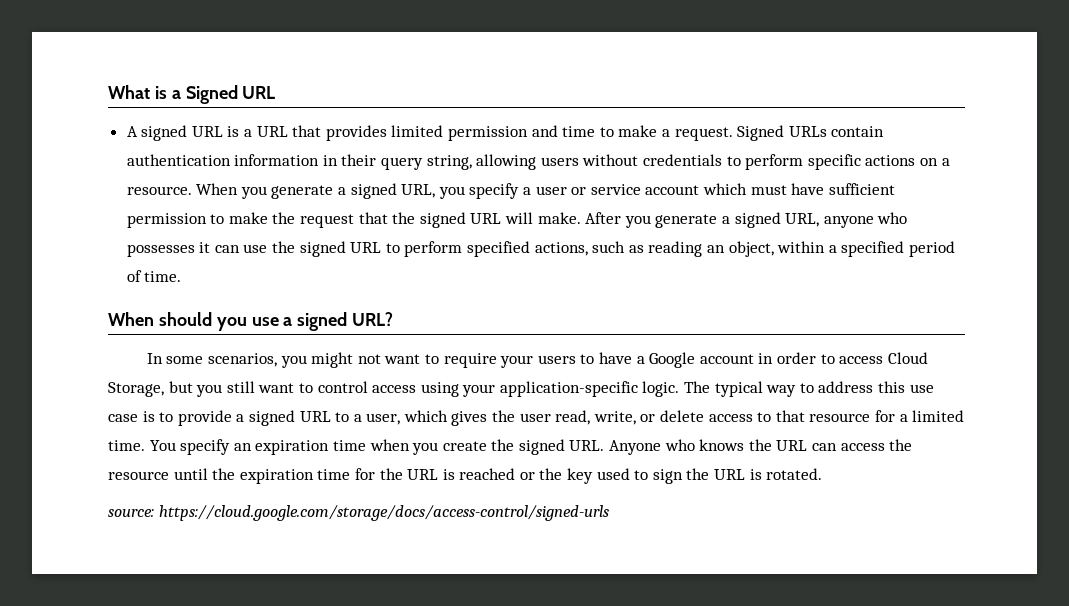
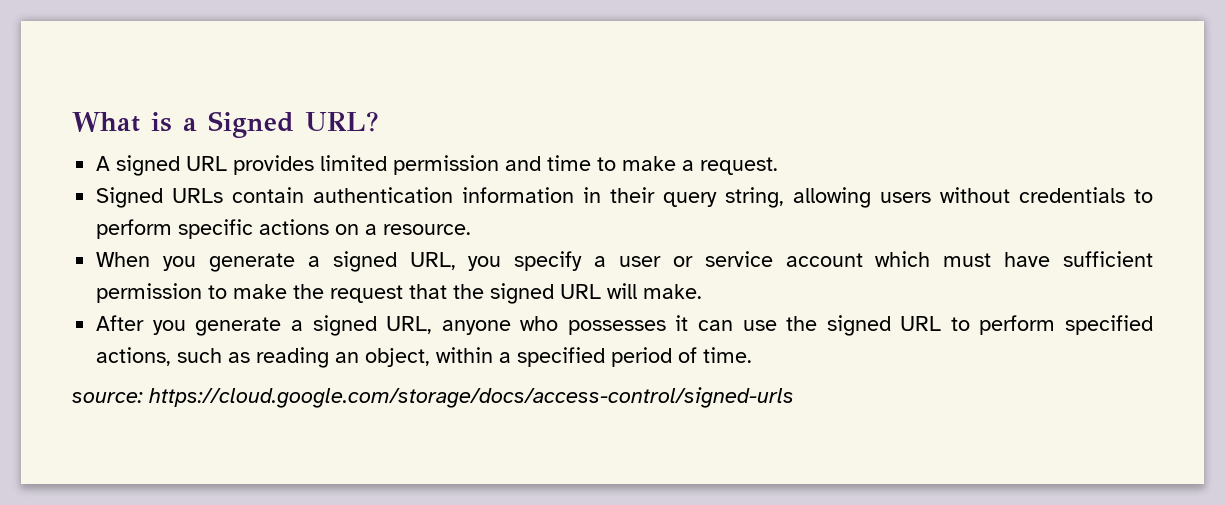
[242,86,276,99] URL -> [305,111,379,132] URL?
[227,125,322,137] is a URL that -> (228, 163) none
(733, 134) none -> (779, 166) //
(192, 190) none -> (472, 229) //
(581, 218) none -> (703, 291) //
[108,312,394,331] [146,352,928,368] [108,381,934,397] [108,410,965,426] [108,439,913,455] [108,468,823,484] // When should you use a signed URL? // In some scenarios, you might not want to require your users to have a Google account in order to access Cloud Storage, but you still want to control access using your application-specific logic. The typical way to address this use case is to provide a signed URL to a user, which gives the user read, write, or delete access to that resource for a limited time. You specify an expiration time when you create the signed URL. Anyone who knows the URL can access the resource until the expiration time for the URL is reached or the key used to sign the URL is rotated. -> (753, 355) none

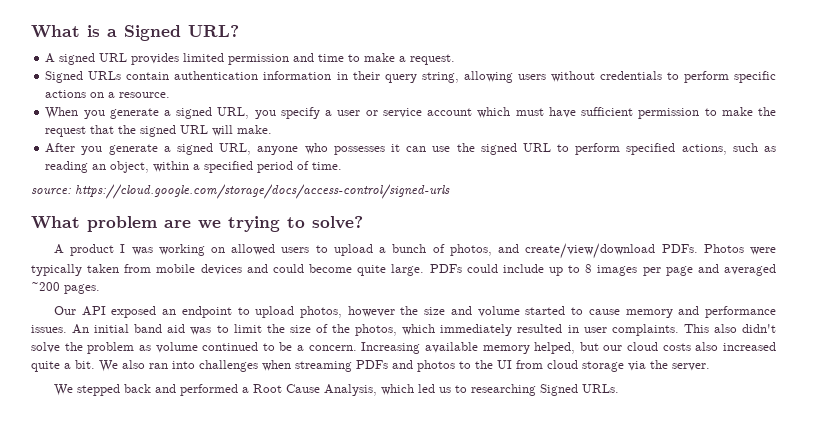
(794, 397) none -> [31,216,363,232] [53,243,776,259] [31,264,776,276] [31,282,100,294] [53,306,776,318] [31,324,776,336] [31,342,777,354] [31,360,710,372] [53,384,619,396] // What problem are we trying to solve? // A product I was working on allowed users to upload a bunch of photos, and create/view/download PDFs. Photos were typically taken from mobile devices and could become quite large. PDFs could include up to 8 images per page and averaged ~200 pages. // Our API exposed an endpoint to upload photos, however the size and volume started to cause memory and performance issues. An initial band aid was to limit the size of the photos, which immediately resulted in user complaints. This also didn't solve the problem as volume continued to be a concern. Increasing available memory helped, but our cloud costs also increased quite a bit. We also ran into challenges when streaming PDFs and photos to the UI from cloud storage via the server. // We stepped back and performed a Root Cause Analysis, which led us to researching Signed URLs.

